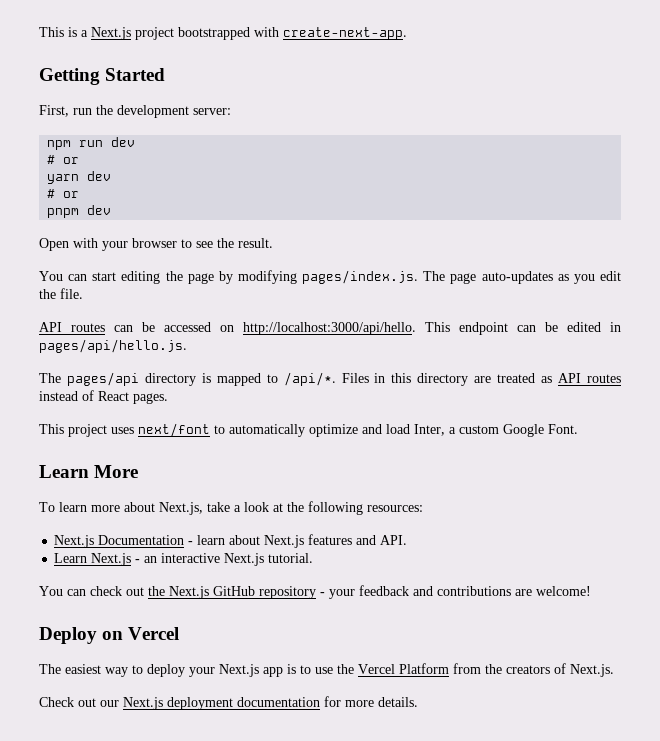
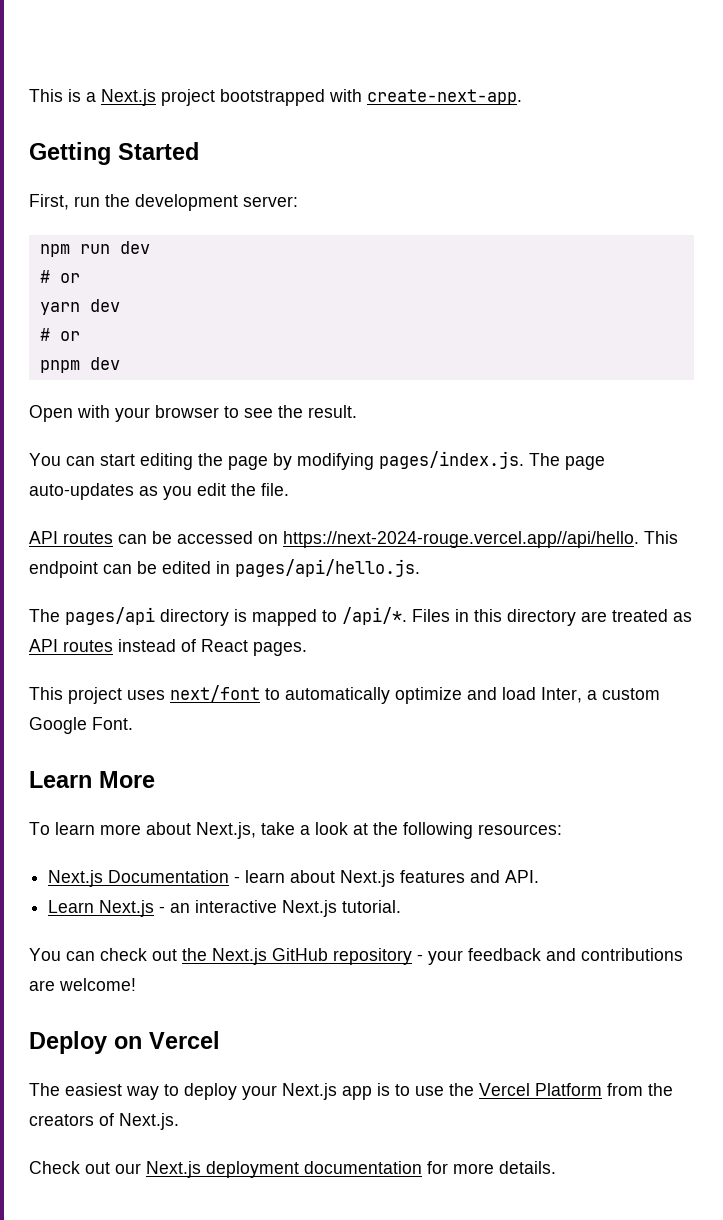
[243,322,416,335] http://localhost:3000/api/hello. -> [283,531,639,548] https://next-2024-rouge.vercel.app//api/hello.

